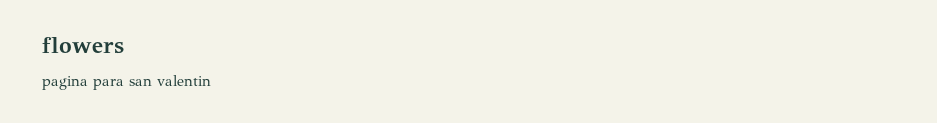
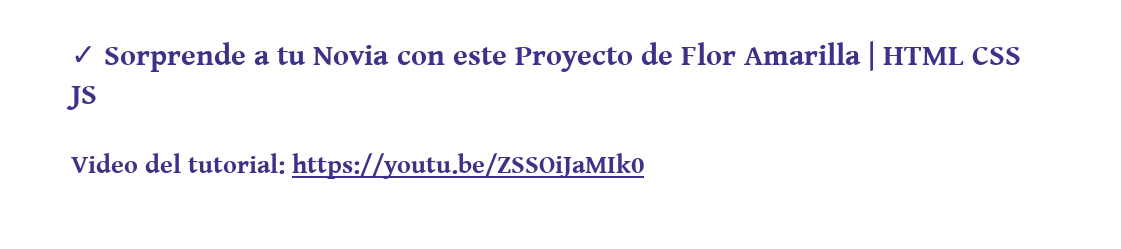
[42,37,124,54] [42,75,211,90] flowers // pagina para san valentin -> [71,41,1022,72] [66,86,97,110] [71,153,645,179] ✓ Sorprende a tu Novia con este Proyecto de Flor Amarilla | HTML CSS JS // Video del tutorial: https://youtu.be/ZSSOiJaMIk0

